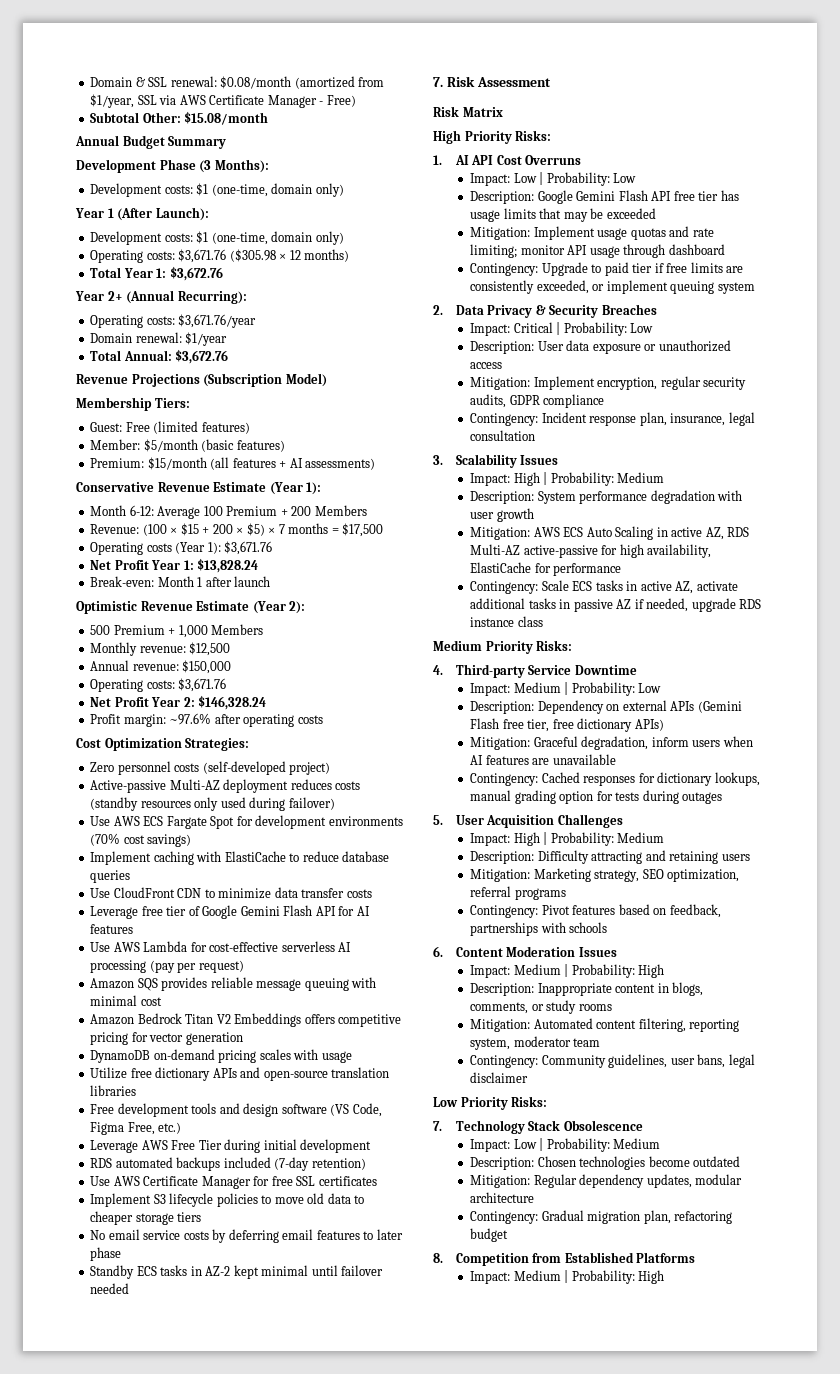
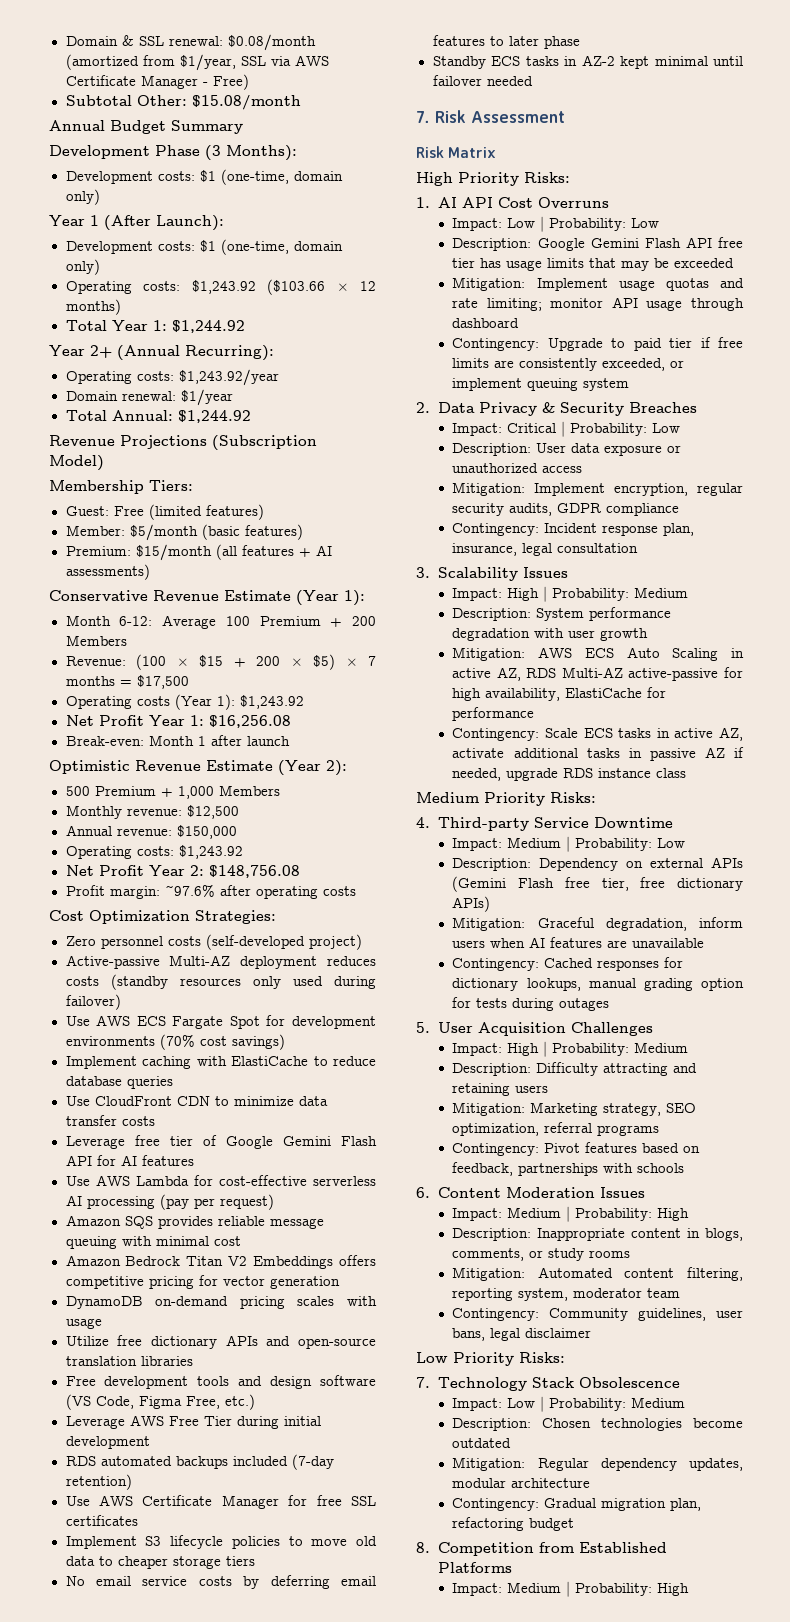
[178,249,276,263] $3,671.76 ($305.98 -> [191,279,325,295] $1,243.92 ($103.66
[169,266,223,281] $3,672.76 -> [171,320,245,333] $1,244.92
[178,314,257,328] $3,671.76/year -> [178,369,279,386] $1,243.92/year
[175,349,229,364] $3,672.76 -> [177,410,251,423] $1,244.92
[224,541,273,555] $3,671.76 -> [239,695,304,709] $1,243.92
[197,558,259,573] $13,828.24 -> [208,715,291,728] $16,256.08
[178,678,227,692] $3,671.76 -> [178,845,243,859] $1,243.92
[198,695,267,710] $146,328.24 -> [208,865,300,878] $148,756.08

